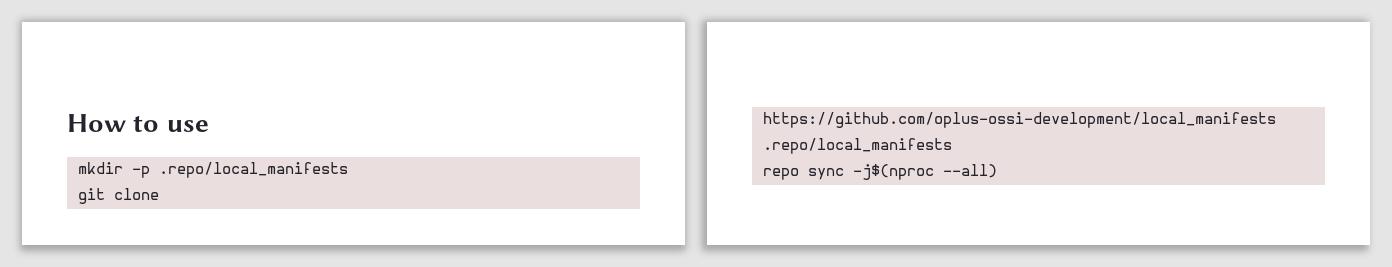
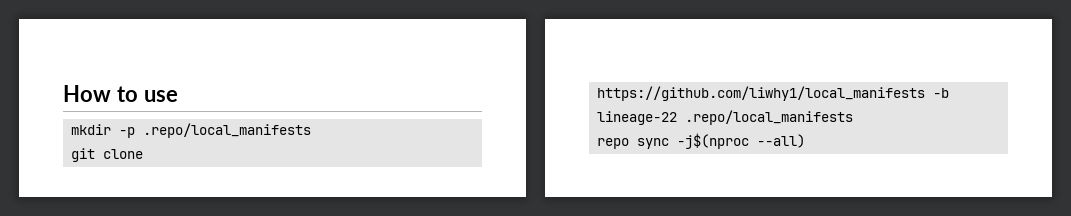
[762,112,1276,128] https://github.com/oplus-ossi-development/local_manifests -> [597,86,950,101] [597,111,678,125] https://github.com/liwhy1/local_manifests -b lineage-22

